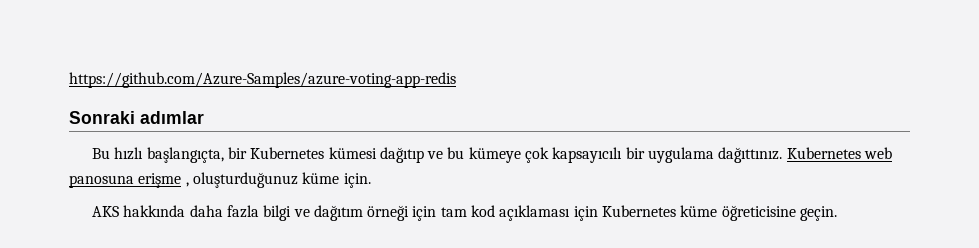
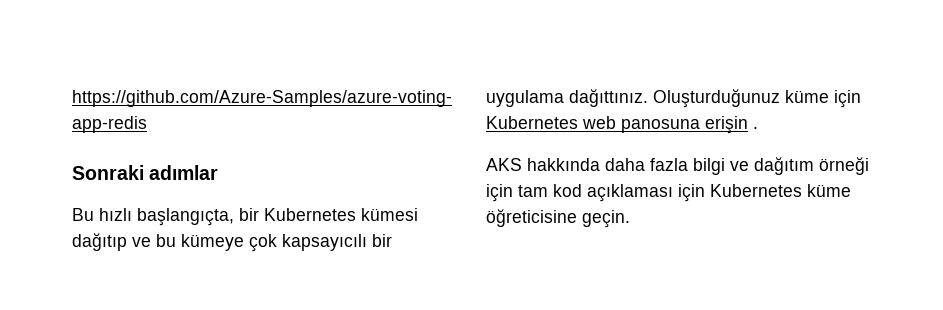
[786,147,893,159] [69,172,371,188] Kubernetes web panosuna erişme , oluşturduğunuz küme için. -> [653,89,861,108] [486,116,758,134] Oluşturduğunuz küme için Kubernetes web panosuna erişin .

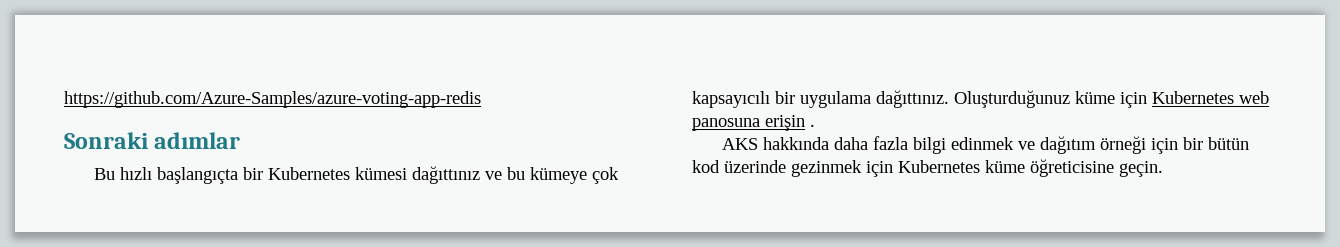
[137,208,234,226] başlangıçta, -> [157,167,239,184] başlangıçta
[72,233,127,251] dağıtıp -> [412,166,481,184] dağıttınız
(725, 166) none -> [951,137,1015,150] edinmek
[518,184,673,202] tam kod açıklaması -> [1183,137,1250,150] [692,160,862,177] bir bütün kod üzerinde gezinmek

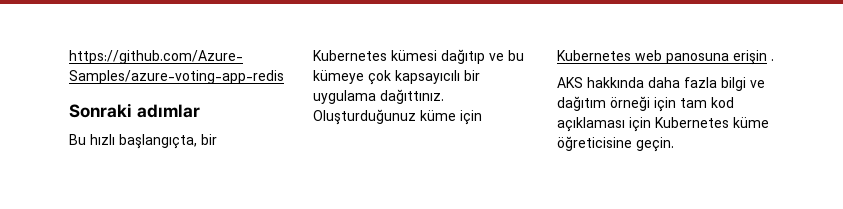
[157,167,239,184] başlangıçta -> [119,134,197,149] başlangıçta,
[412,166,481,184] dağıttınız -> [441,49,485,64] dağıtıp
[951,137,1015,150] edinmek -> (746, 84) none
[1183,137,1250,150] [692,160,862,177] bir bütün kod üzerinde gezinmek -> [680,97,734,108] [557,117,625,132] tam kod açıklaması

